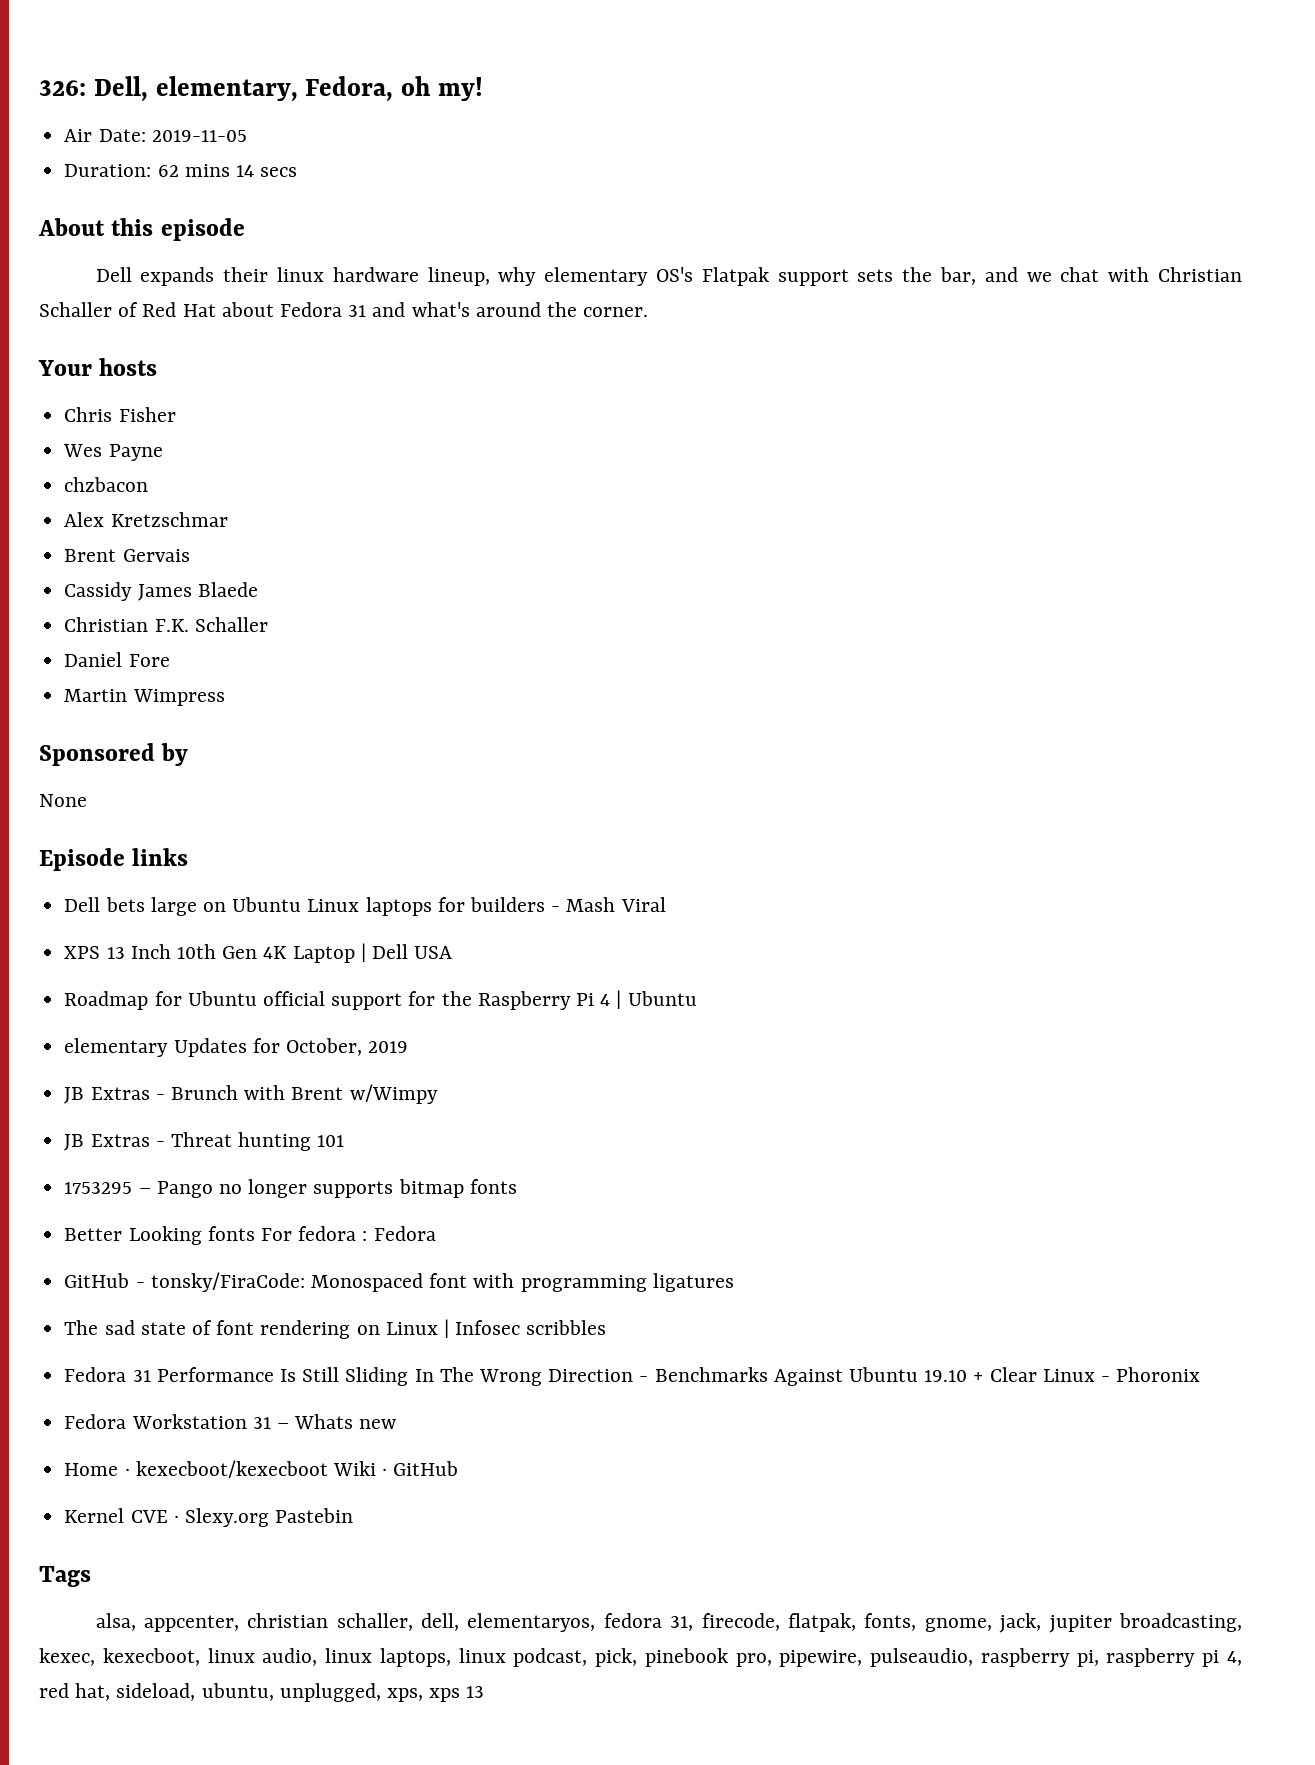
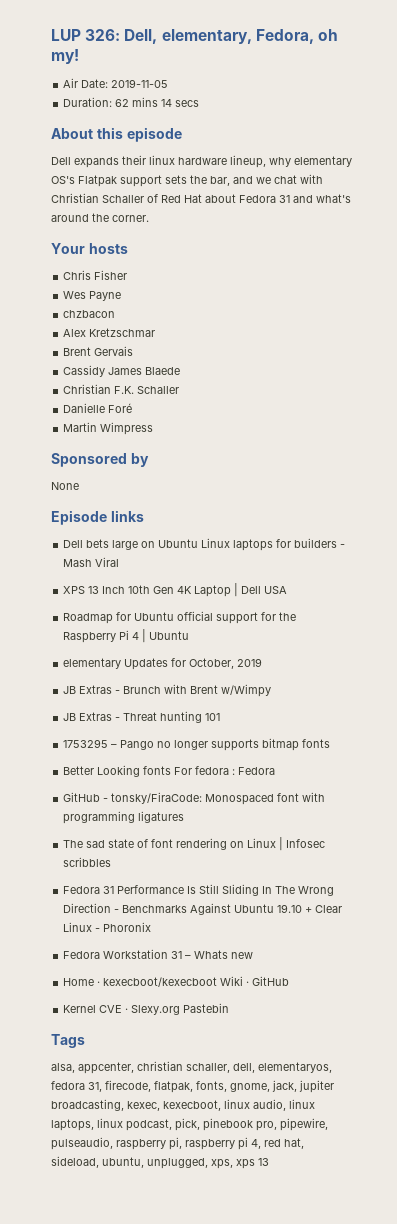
(39, 88) none -> [51,29,81,41] LUP
[64,652,170,667] Daniel Fore -> [63,403,133,413] Danielle Foré

